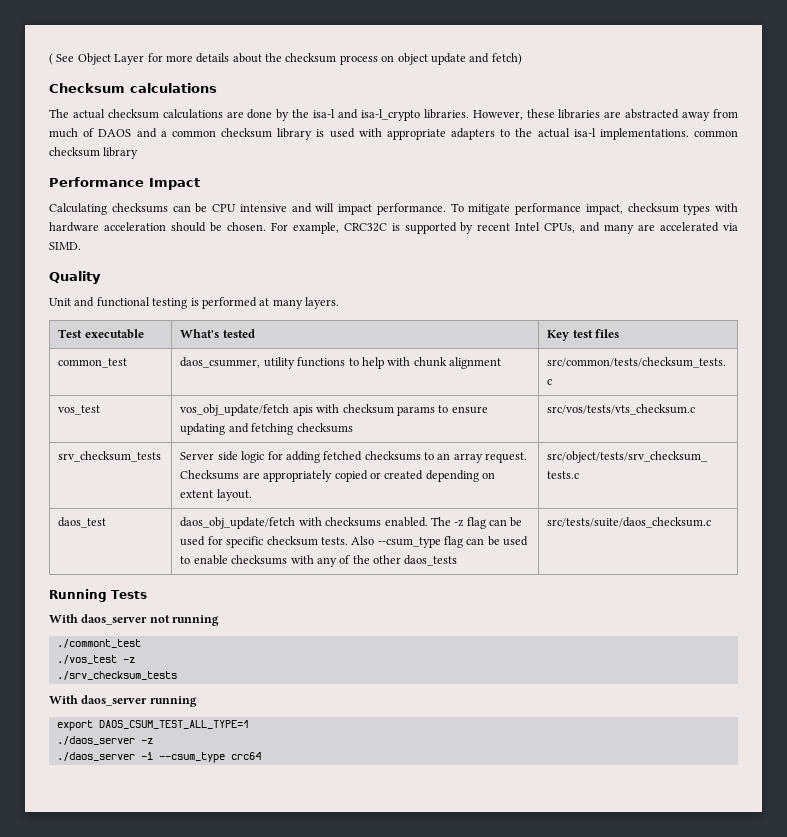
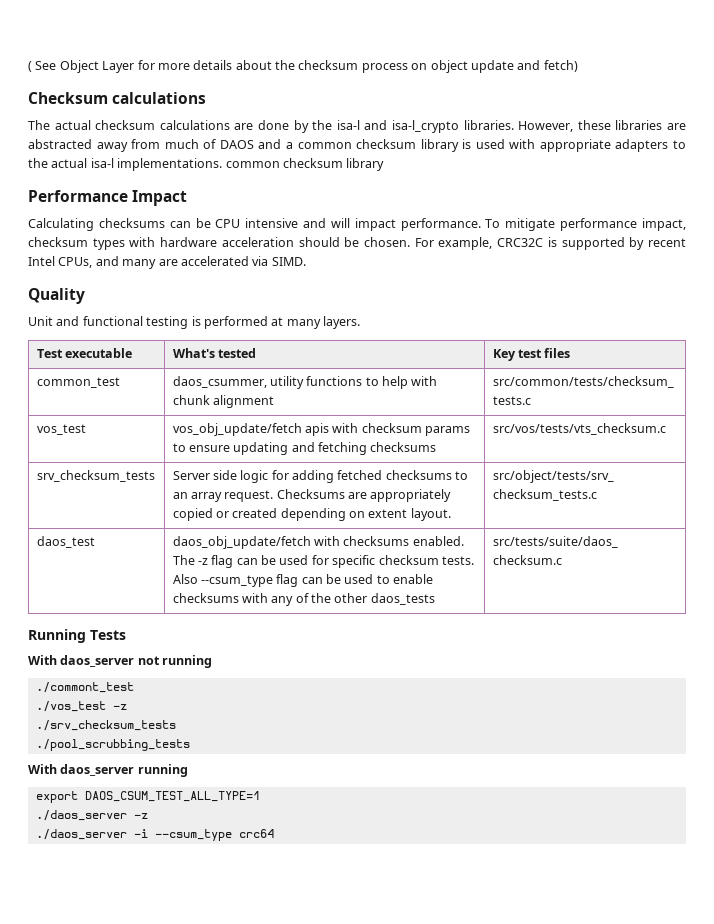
(177, 675) none -> [35,739,190,751] // ./pool_scrubbing_tests

